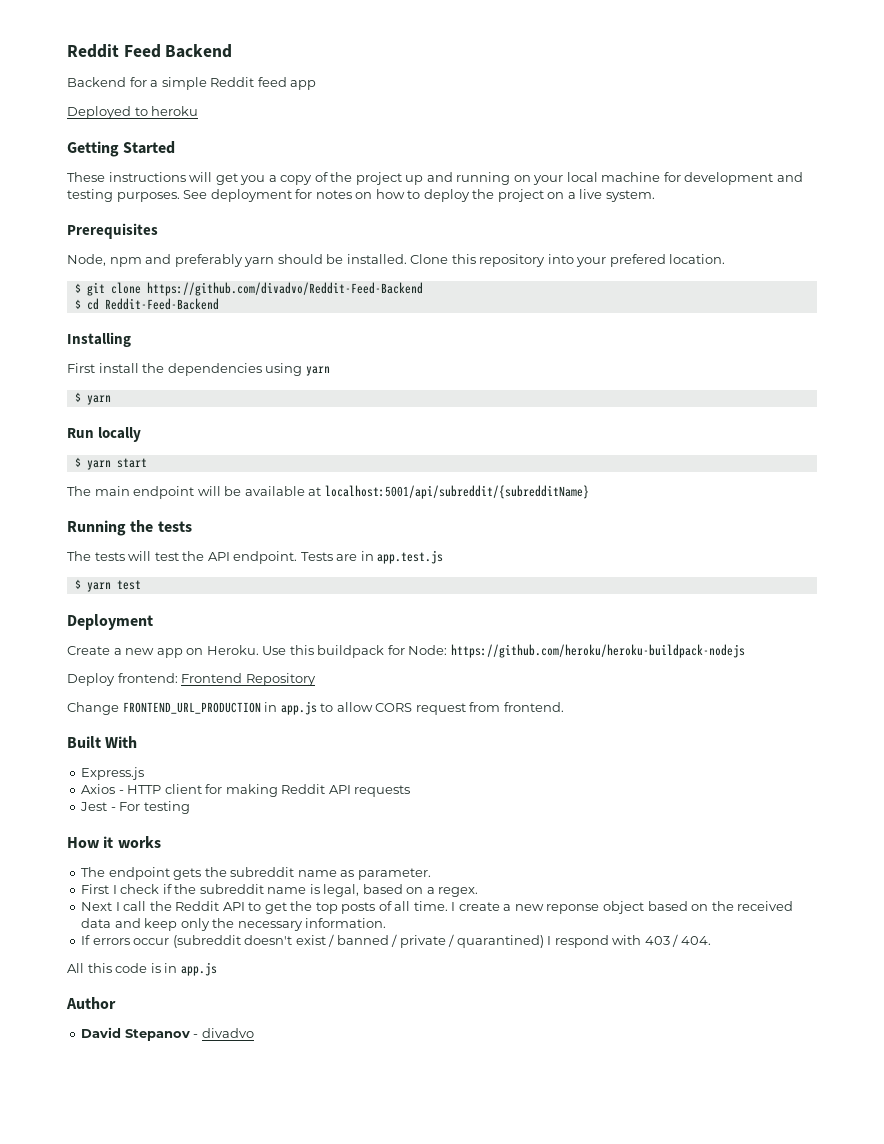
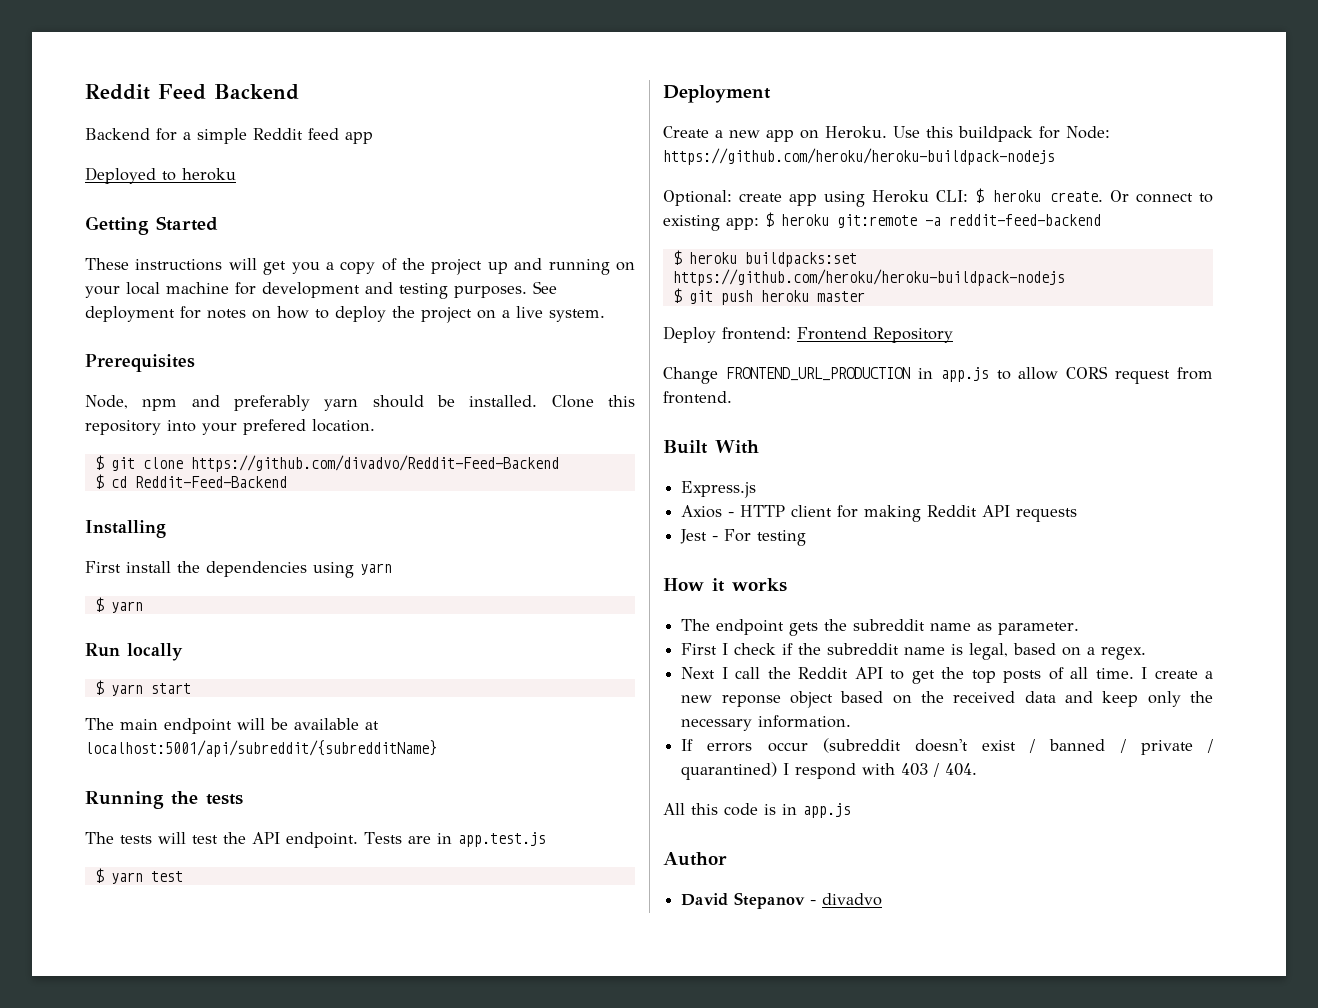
(745, 651) none -> [663,188,1213,207] [663,212,1101,231] [672,250,857,267] [672,269,1065,286] [672,288,865,305] // Optional: create app using Heroku CLI: $ heroku create. Or connect to existing app: $ heroku git:remote -a reddit-feed-backend // $ heroku buildpacks:set https://github.com/heroku/heroku-buildpack-nodejs // $ git push heroku master

